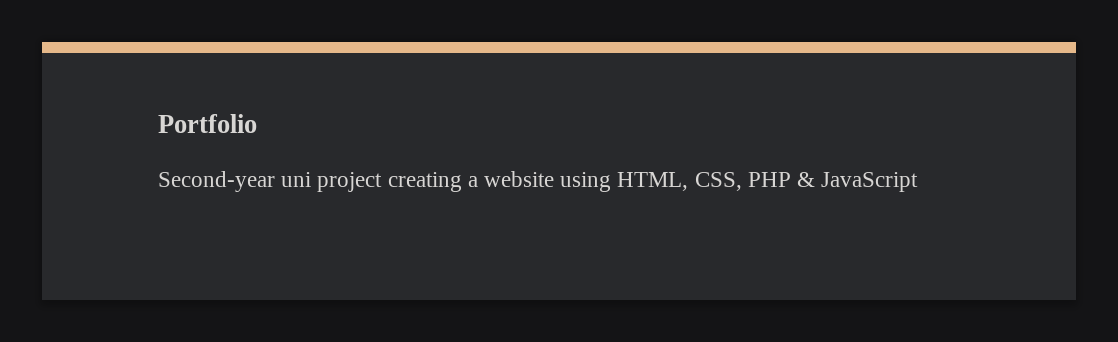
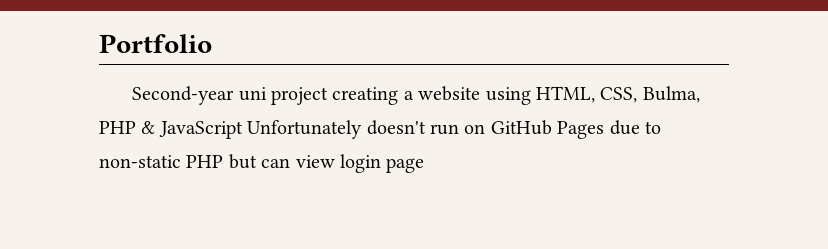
(742, 181) none -> [642,86,700,103] Bulma,
(919, 182) none -> [247,120,661,139] [99,154,425,173] Unfortunately doesn't run on GitHub Pages due to non-static PHP but can view login page

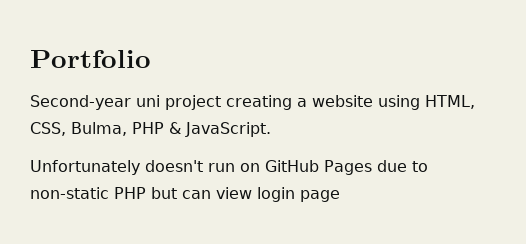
[158,121,243,139] JavaScript -> [185,122,271,137] JavaScript. //

